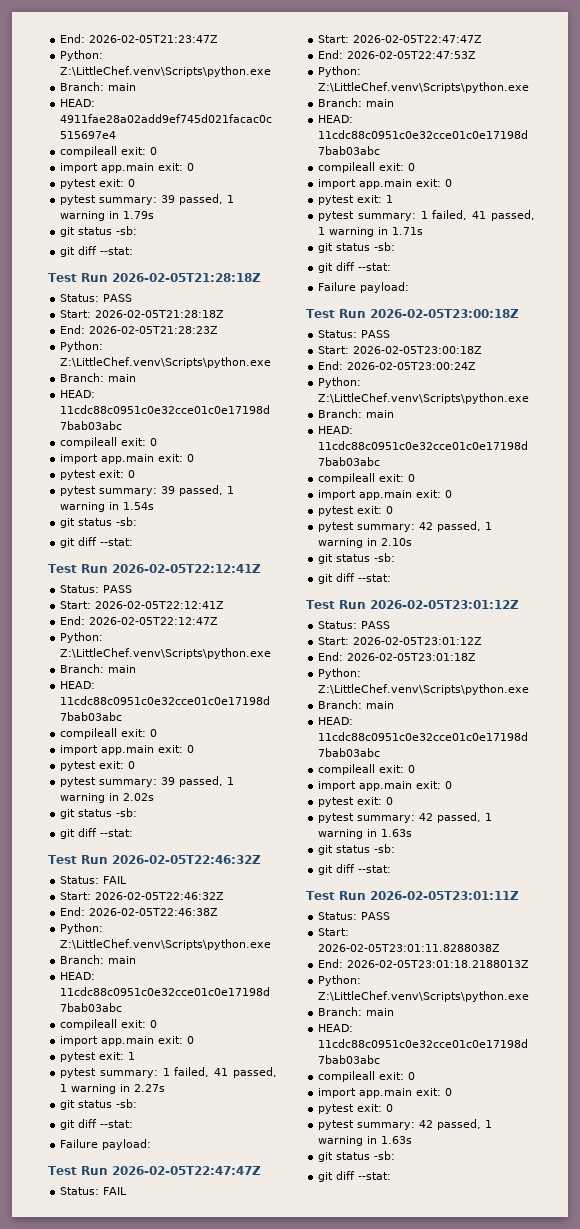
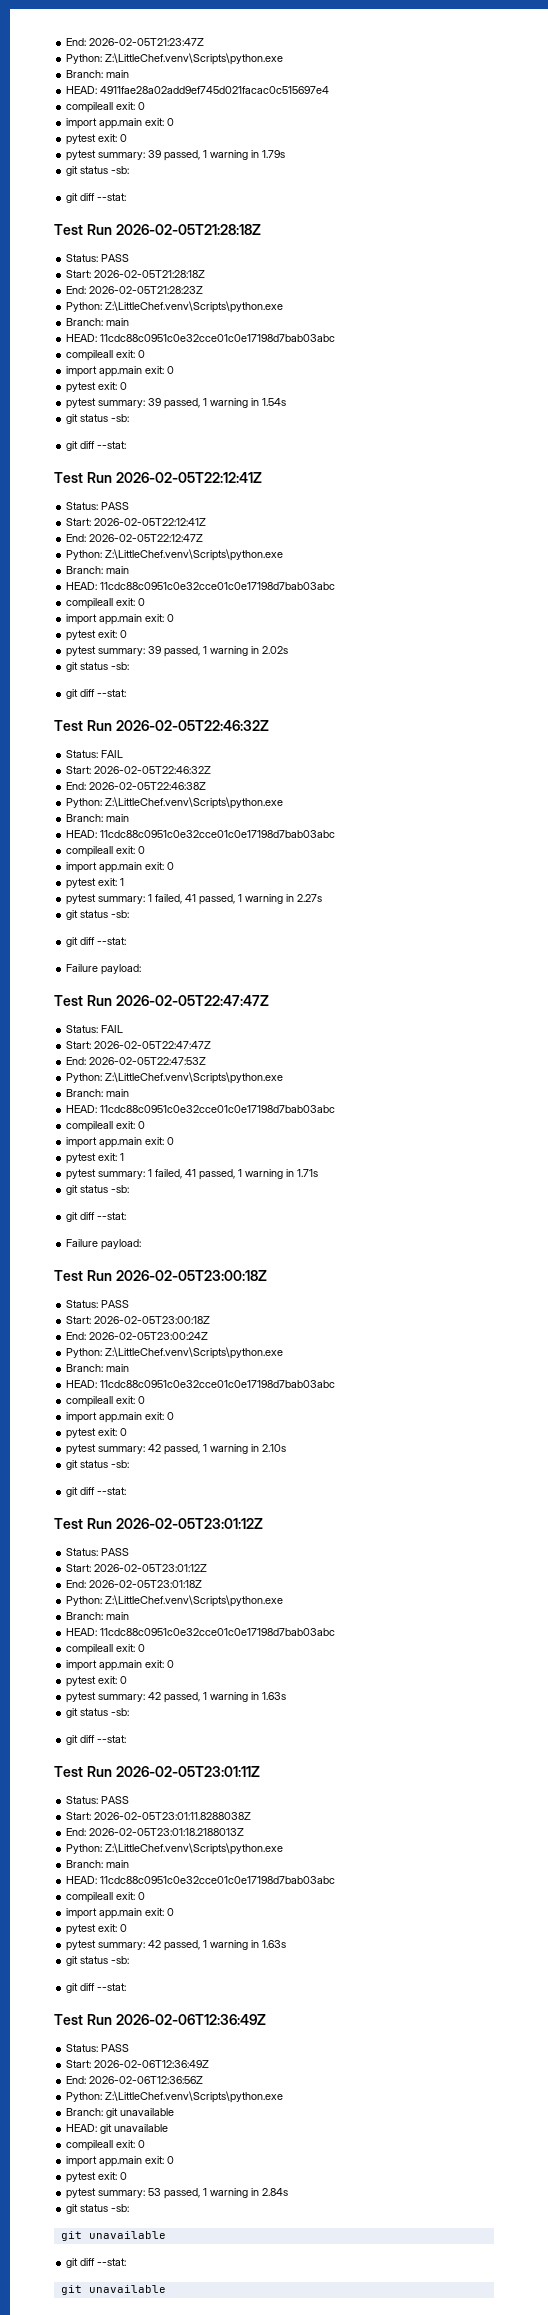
(392, 1176) none -> [54,2014,266,2025] [66,2044,130,2052] [66,2060,210,2068] [66,2076,204,2084] [66,2091,284,2103] [66,2108,175,2118] [66,2124,169,2134] [66,2140,146,2151] [66,2156,175,2167] [66,2172,128,2183] [66,2188,289,2199] [66,2204,130,2214] [60,2231,166,2241] [66,2258,127,2268] [60,2285,166,2295] // Test Run 2026-02-06T12:36:49Z // Status: PASS // Start: 2026-02-06T12:36:49Z // End: 2026-02-06T12:36:56Z // Python: Z:\LittleChef.venv\Scripts\python.exe // Branch: git unavailable // HEAD: git unavailable // compileall exit: 0 // import app.main exit: 0 // pytest exit: 0 // pytest summary: 53 passed, 1 warning in 2.84s // git status -sb: // git unavailable // git diff --stat: // git unavailable

